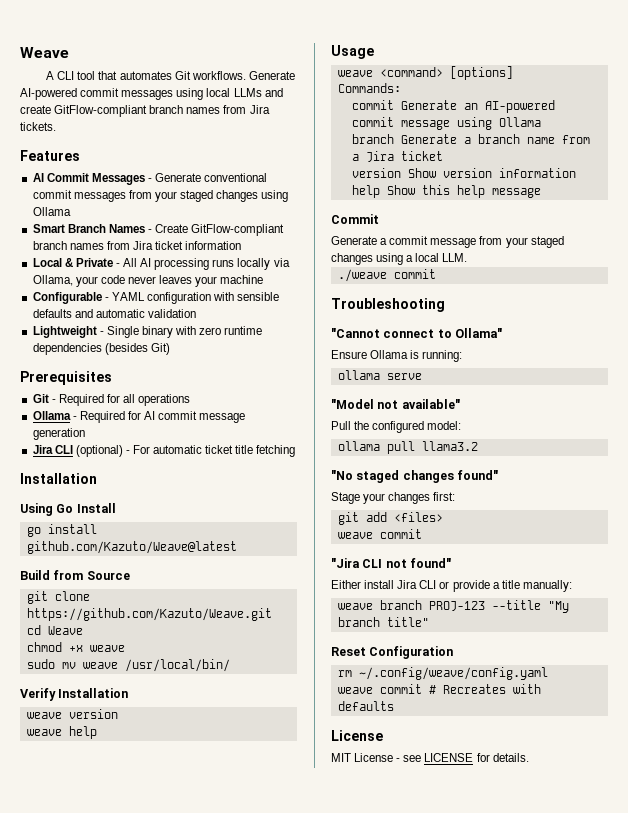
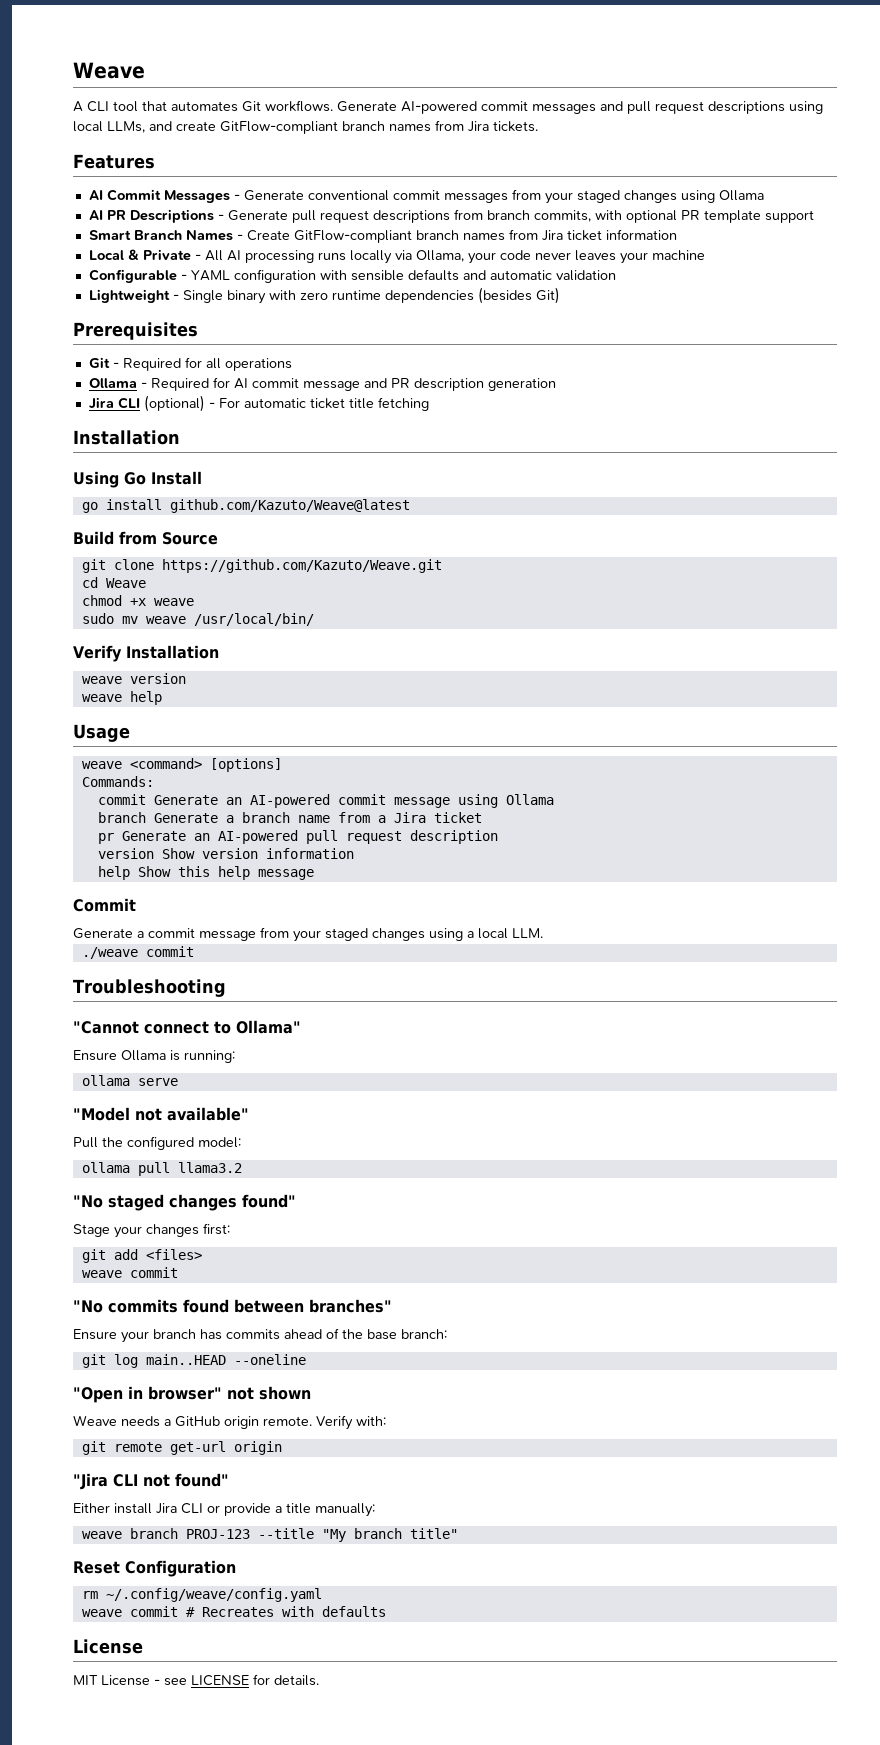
(174, 95) none -> [600,101,785,114] and pull request descriptions
[233,88,262,97] LLMs -> [107,121,145,133] LLMs,
(71, 211) none -> [88,209,814,223] // AI PR Descriptions - Generate pull request descriptions from branch commits, with optional PR template support
(246, 418) none -> [363,378,484,391] and PR description
(443, 156) none -> [97,830,498,844] // pr Generate an AI-powered pull request description
(422, 534) none -> [73,1299,392,1313] [73,1328,447,1343] [81,1354,306,1368] [73,1386,311,1403] [73,1415,386,1430] [81,1441,282,1455] // "No commits found between branches" // Ensure your branch has commits ahead of the base branch: // git log main..HEAD --oneline // "Open in browser" not shown // Weave needs a GitHub origin remote. Verify with: // git remote get-url origin

